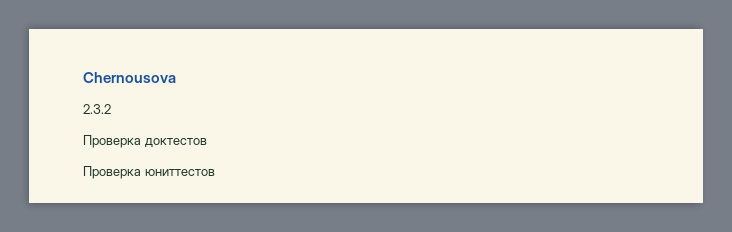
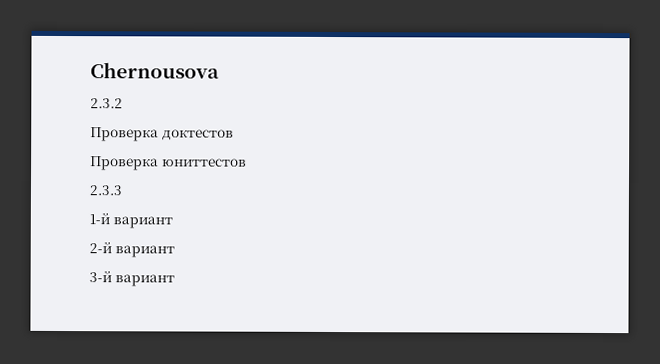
(215, 172) none -> [89,185,122,196] [89,213,173,229] [89,242,175,258] [89,271,175,287] // 2.3.3 // 1-й вариант // 2-й вариант // 3-й вариант

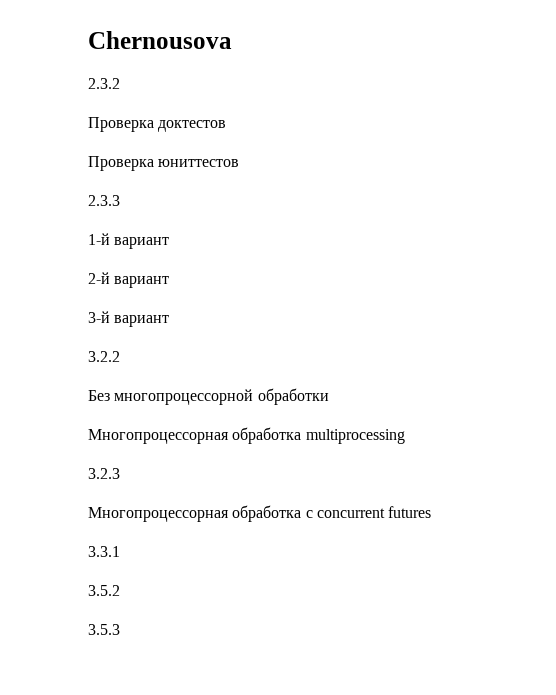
(175, 280) none -> [88,351,120,362] [88,388,329,405] [88,427,405,444] [88,468,120,479] [88,505,432,522] [88,546,120,557] [88,585,120,596] [88,624,120,635] // 3.2.2 // Без многопроцессорной обработки // Многопроцессорная обработка multiprocessing // 3.2.3 // Многопроцессорная обработка с concurrent futures // 3.3.1 // 3.5.2 // 3.5.3

